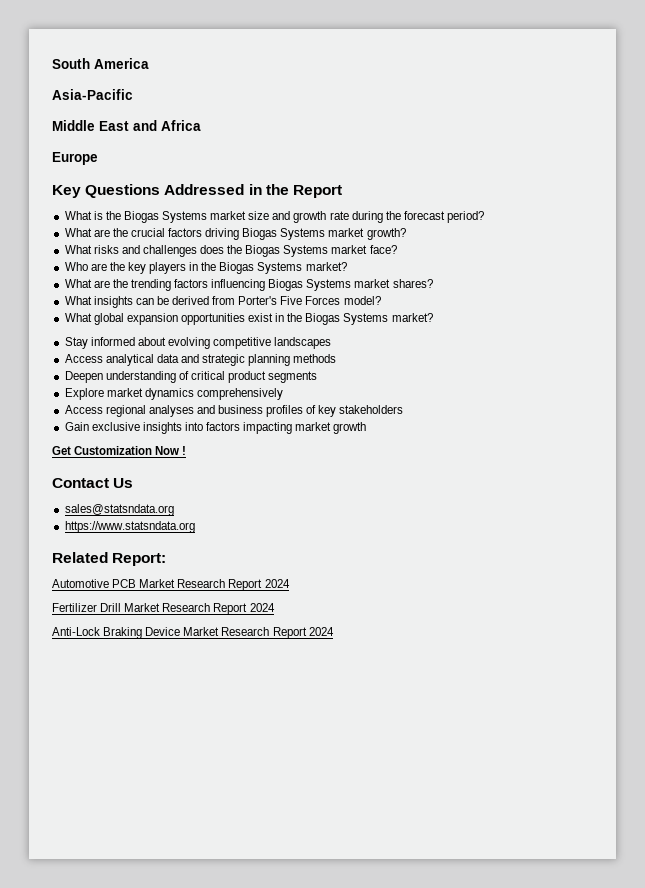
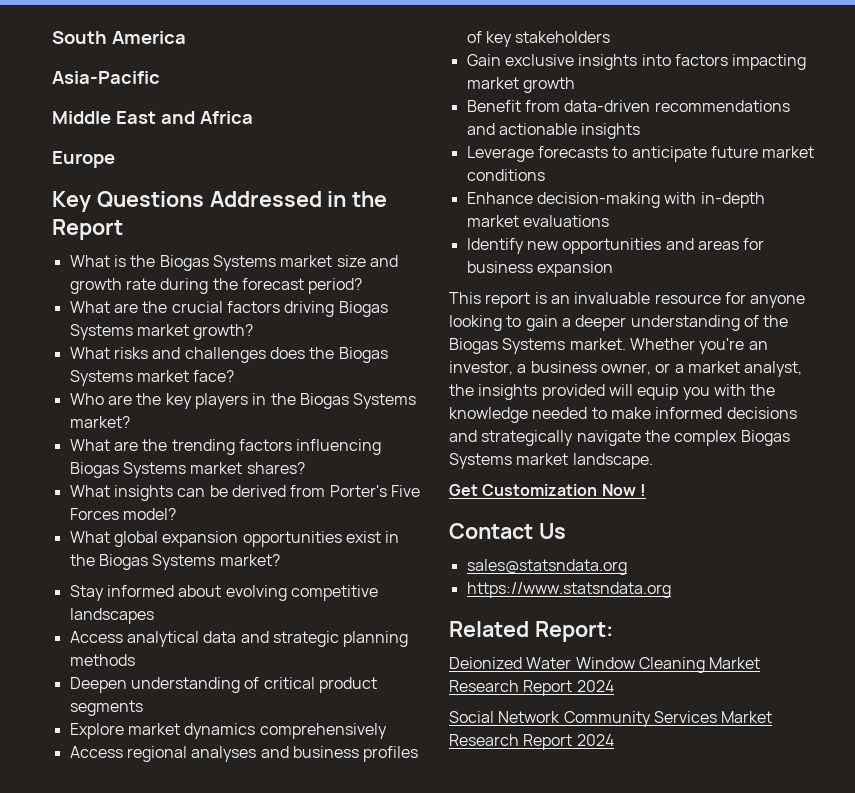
(367, 428) none -> [466,100,790,112] [466,123,641,139] [466,146,815,162] [466,169,545,181] [466,192,765,208] [466,215,609,227] [466,238,765,254] [466,261,613,277] [449,292,806,308] [449,315,789,331] [449,338,768,354] [449,361,803,377] [449,384,776,400] [449,407,797,423] [449,430,790,446] [449,453,653,469] // Benefit from data-driven recommendations and actionable insights // Leverage forecasts to anticipate future market conditions // Enhance decision-making with in-depth market evaluations // Identify new opportunities and areas for business expansion // This report is an invaluable resource for anyone looking to gain a deeper understanding of the Biogas Systems market. Whether you're an investor, a business owner, or a market analyst, the insights provided will equip you with the knowledge needed to make informed decisions and strategically navigate the complex Biogas Systems market landscape.
[52,579,290,591] [52,603,275,615] [52,627,334,639] Automotive PCB Market Research Report 2024 // Fertilizer Drill Market Research Report 2024 // Anti-Lock Braking Device Market Research Report 2024 -> [449,657,761,673] [449,680,614,696] [449,711,773,727] [449,734,614,750] Deionized Water Window Cleaning Market Research Report 2024 // Social Network Community Services Market Research Report 2024

